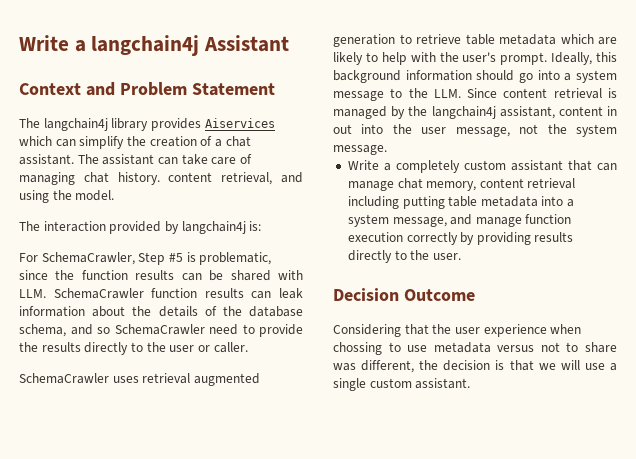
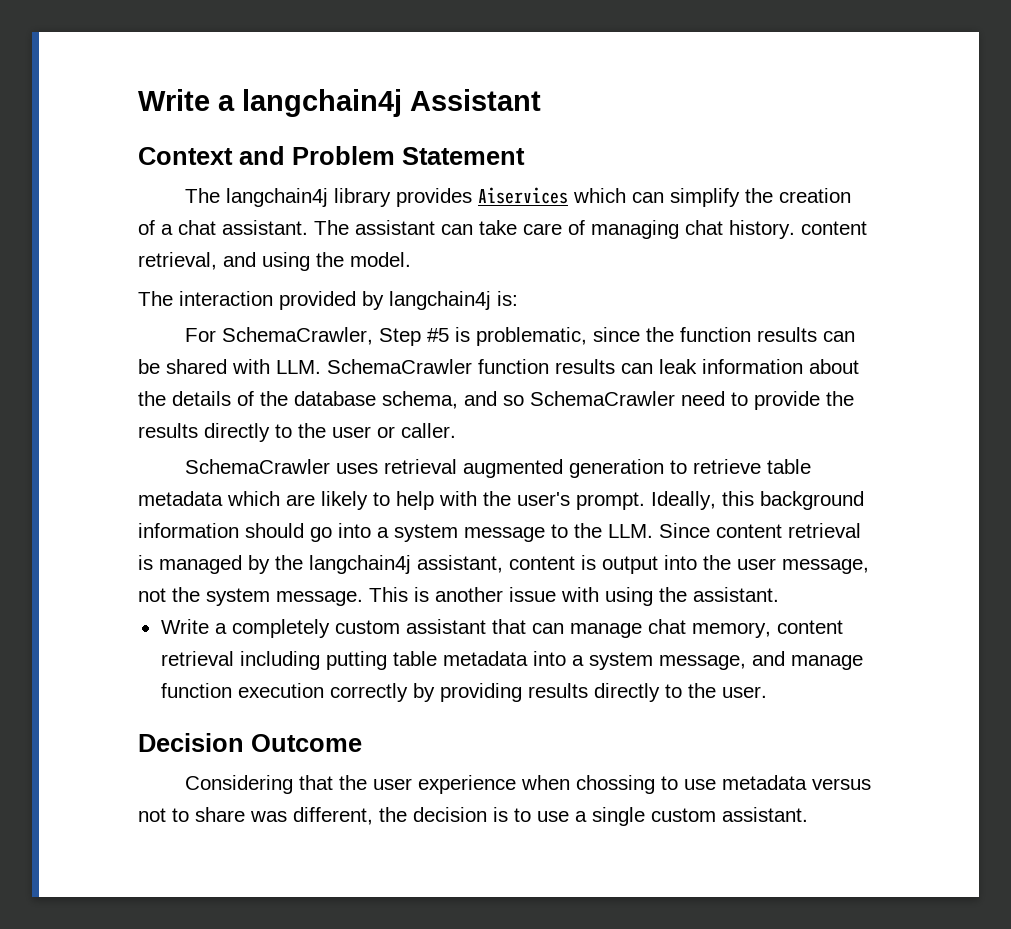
[607,106,617,116] [333,124,352,134] in out -> [581,555,658,574] is output
(387, 150) none -> [369,587,779,606] This is another issue with using the assistant.
[509,360,580,371] that we will -> [514,808,531,822] to

